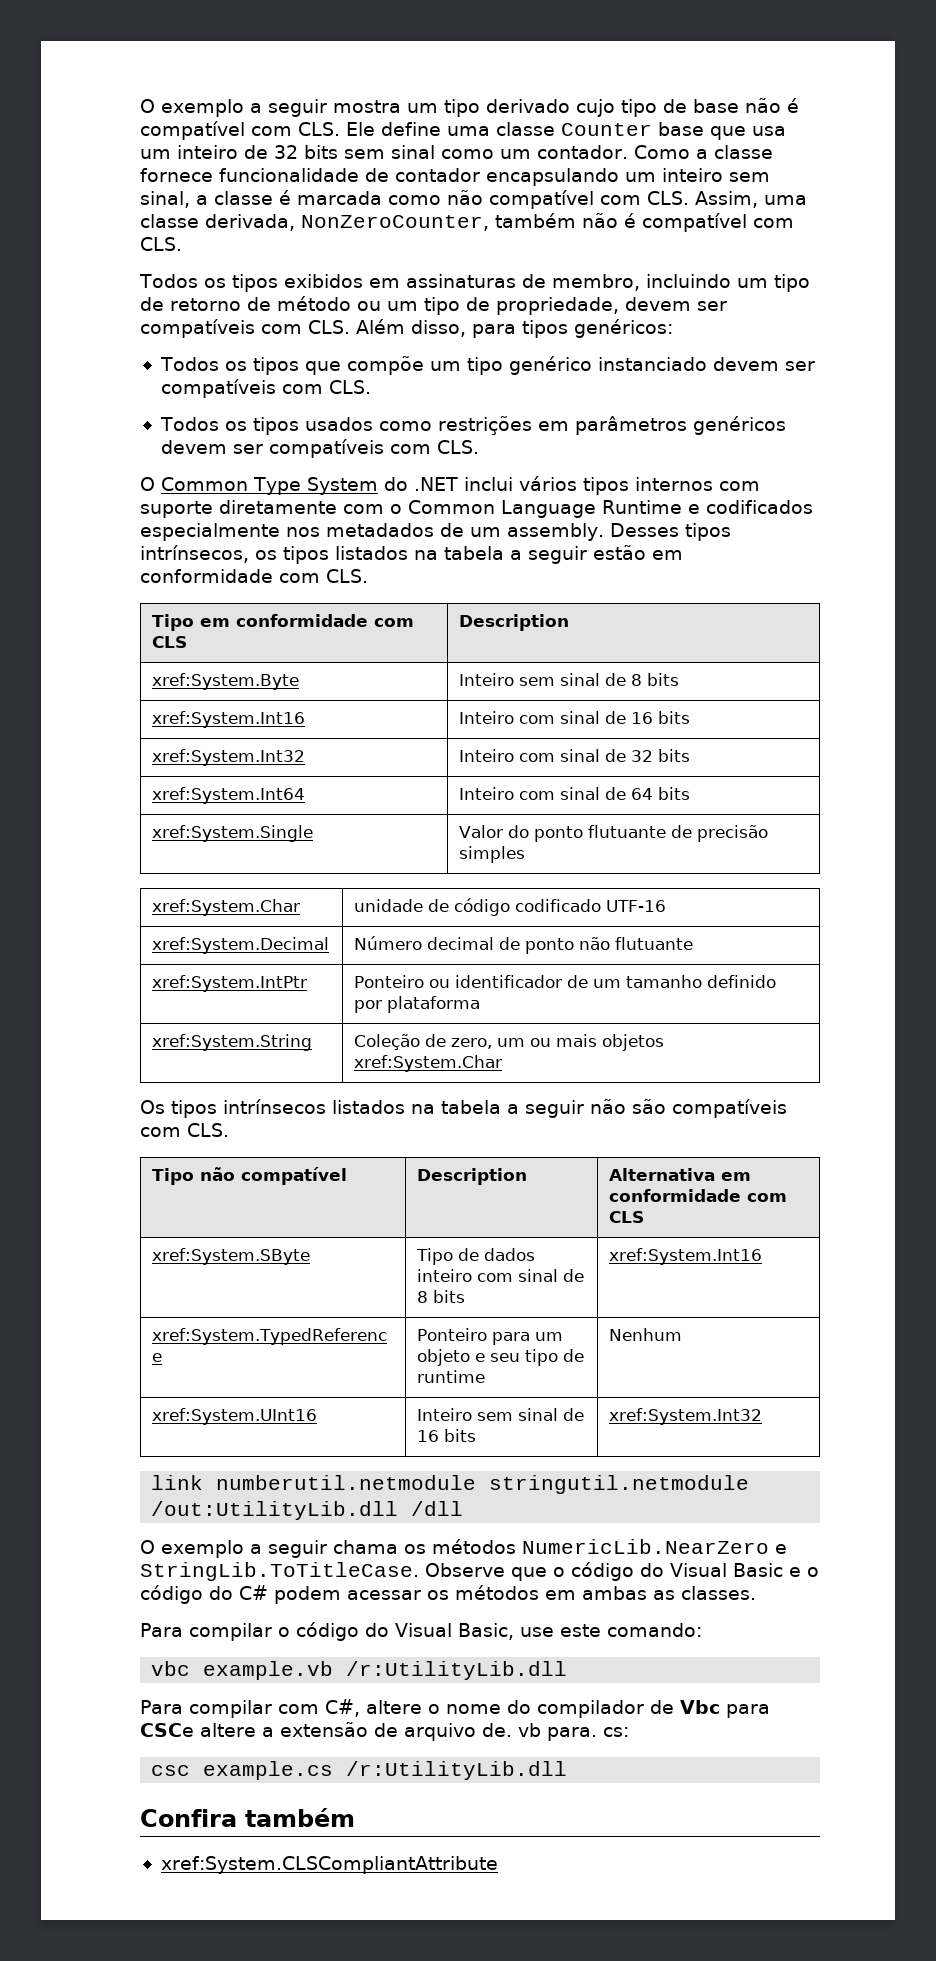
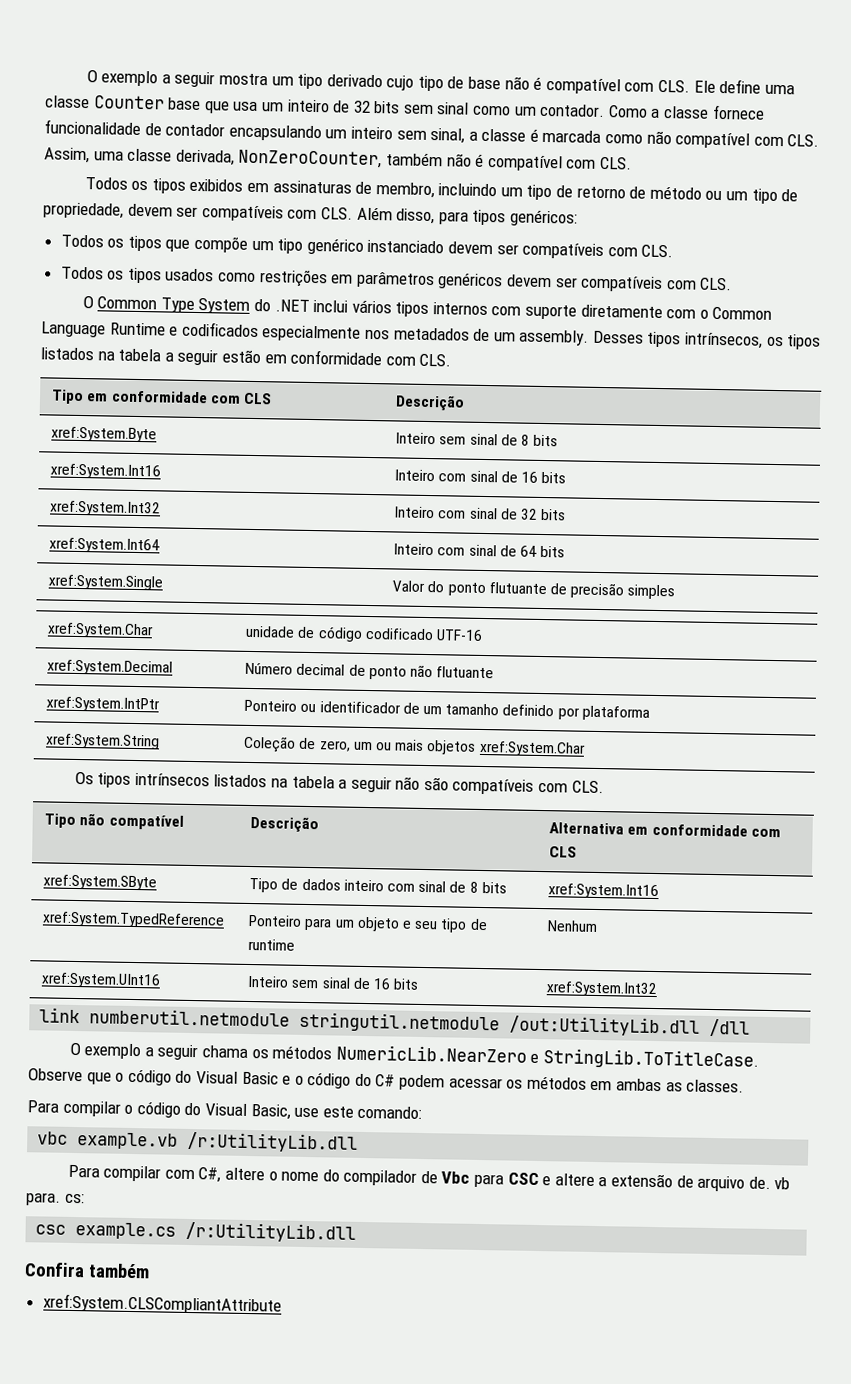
[459,614,570,631] Description -> [395,394,466,411] Descrição
[417,1168,528,1185] Description -> [250,816,320,833] Descrição
[140,1723,194,1737] CSCe -> [507,1172,552,1186] CSC e

